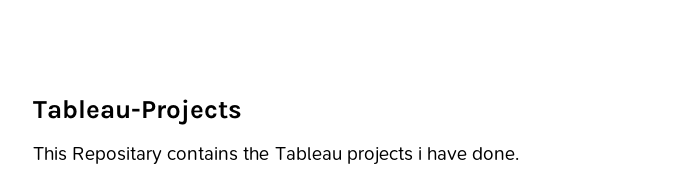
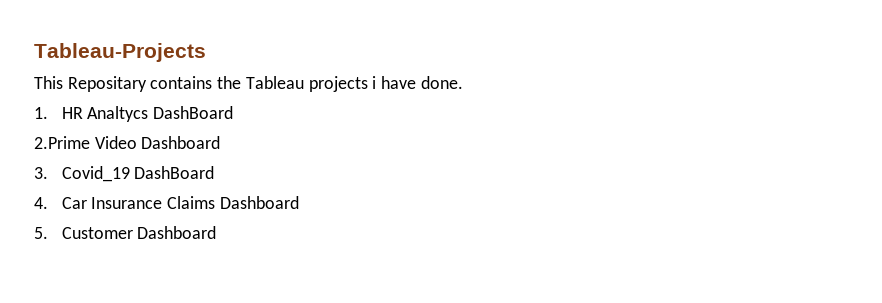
(520, 153) none -> [34,106,234,122] [34,136,221,149] [34,166,215,182] [34,196,299,209] [34,226,217,239] // 1. HR Analtycs DashBoard // 2.Prime Video Dashboard // 3. Covid_19 DashBoard // 4. Car Insurance Claims Dashboard // 5. Customer Dashboard

